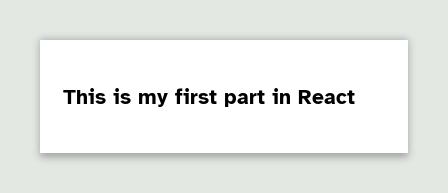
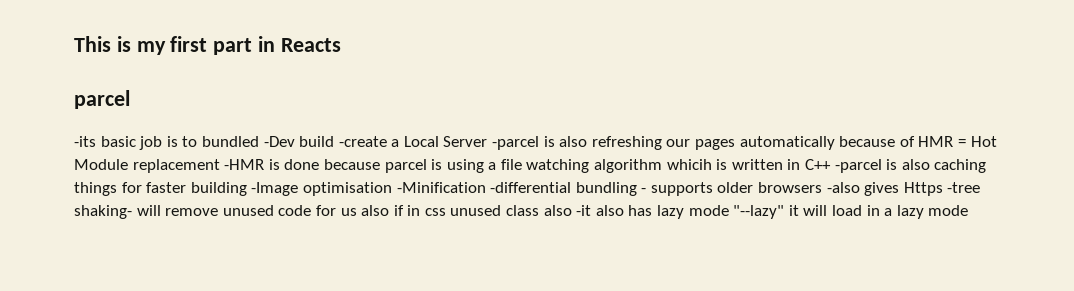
[298,90,355,104] React -> [280,38,341,52] [74,90,130,109] [74,136,997,150] [74,159,987,173] [74,182,981,196] [74,205,969,219] Reacts // parcel // -its basic job is to bundled -Dev build -create a Local Server -parcel is also refreshing our pages automatically because of HMR = Hot Module replacement -HMR is done because parcel is using a file watching algorithm whicih is written in C++ -parcel is also caching things for faster building -Image optimisation -Minification -differential bundling - supports older browsers -also gives Https -tree shaking- will remove unused code for us also if in css unused class also -it also has lazy mode "--lazy" it will load in a lazy mode

